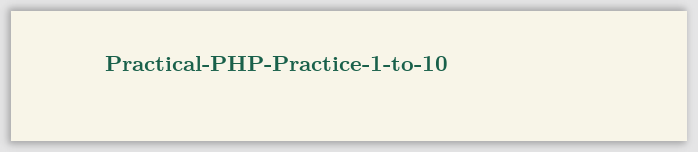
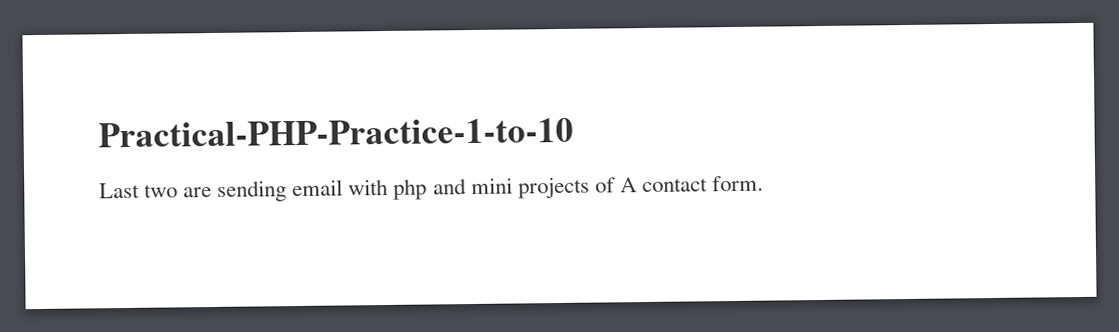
(448, 63) none -> [99,175,764,202] // Last two are sending email with php and mini projects of A contact form.

